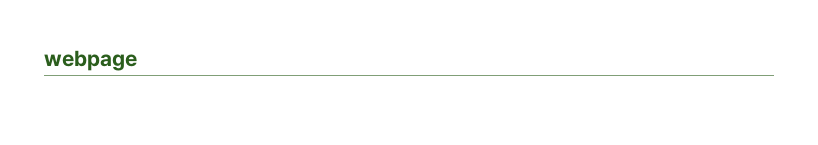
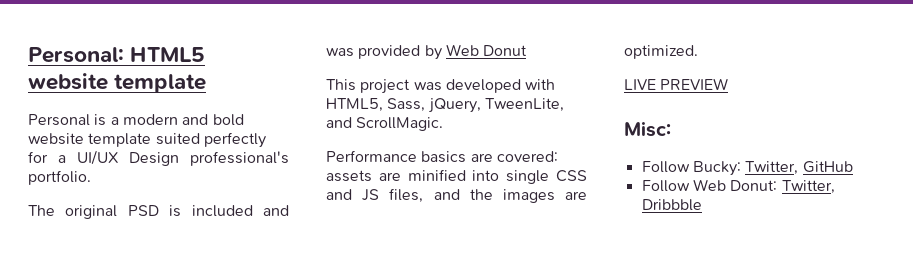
[44,50,137,71] webpage -> [28,47,206,63] [28,73,207,93] [28,114,244,126] [28,132,266,148] [28,150,289,166] [28,170,91,185] [28,205,289,219] [326,44,528,60] [326,79,556,94] [326,98,564,113] [326,117,444,131] [326,150,558,163] [326,169,587,184] [326,188,587,203] [624,45,698,59] [624,78,729,90] [624,121,671,137] [641,161,853,176] [641,179,835,194] [641,199,702,211] Personal: HTML5 website template // Personal is a modern and bold website template suited perfectly for a UI/UX Design professional's portfolio. // The original PSD is included and was provided by Web Donut // This project was developed with HTML5, Sass, jQuery, TweenLite, and ScrollMagic. // Performance basics are covered: assets are minified into single CSS and JS files, and the images are optimized. // LIVE PREVIEW // Misc: // Follow Bucky: Twitter, GitHub // Follow Web Donut: Twitter, Dribbble

